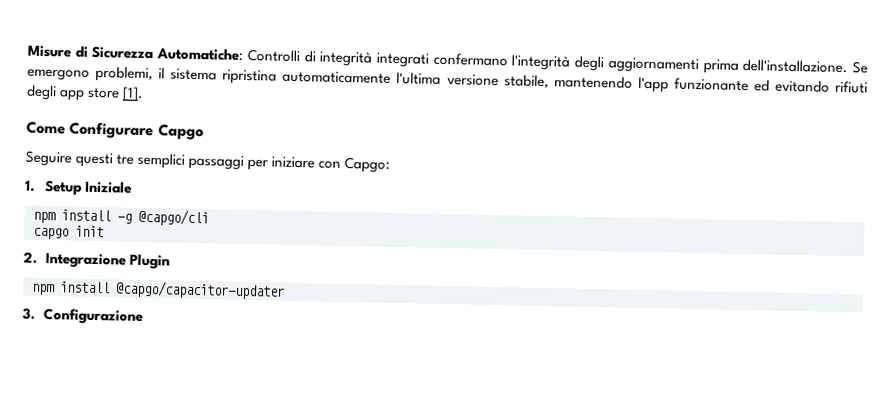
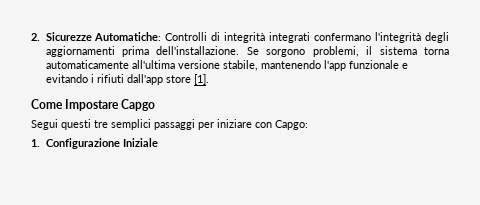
[27,45,154,60] Misure di Sicurezza -> [31,32,92,41] 2. Sicurezze
[27,68,90,81] emergono -> [266,49,306,57] sorgono
[222,69,442,85] ripristina automaticamente l'ultima -> [424,47,449,55] [45,60,175,69] torna automaticamente all'ultima
[673,77,868,94] [26,84,86,101] funzionante ed evitando rifiuti degli app -> [348,60,408,69] [45,74,163,85] funzionale e evitando i rifiuti dall'app
[69,121,155,140] Configurare -> [65,99,120,111] Impostare
[25,150,72,167] Seguire -> [31,119,58,130] Segui
[43,179,82,196] Setup -> [45,138,120,149] Configurazione
[33,208,209,227] [33,225,104,240] [23,251,170,270] [31,280,285,300] [22,307,143,325] // npm install -g @capgo/cli // capgo init // 2. Integrazione Plugin // npm install @capgo/capacitor-updater // 3. Configurazione -> (158, 142) none

